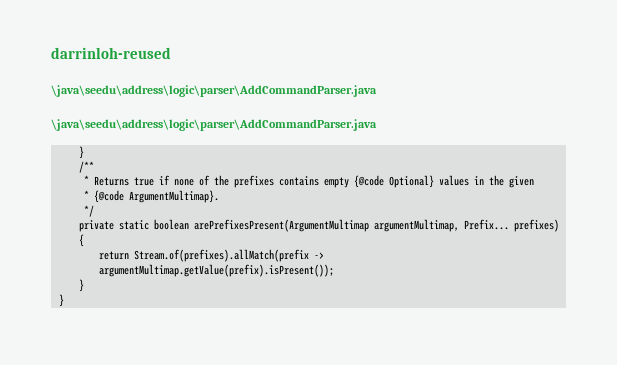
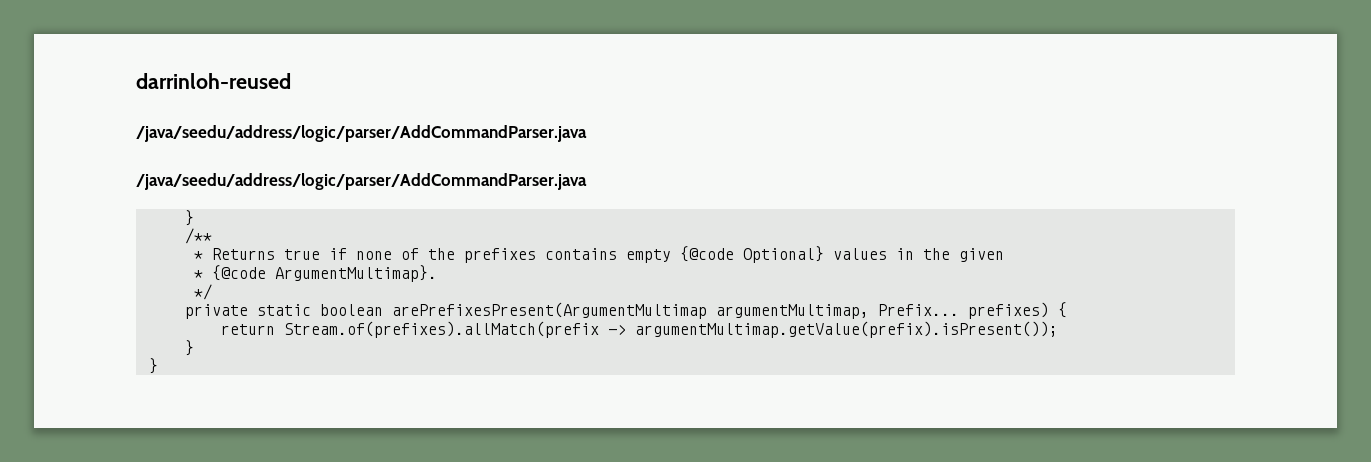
[51,85,377,97] [51,119,377,131] \java\seedu\address\logic\parser\AddCommandParser.java // \java\seedu\address\logic\parser\AddCommandParser.java -> [136,125,587,142] [136,173,587,190] /java/seedu/address/logic/parser/AddCommandParser.java // /java/seedu/address/logic/parser/AddCommandParser.java

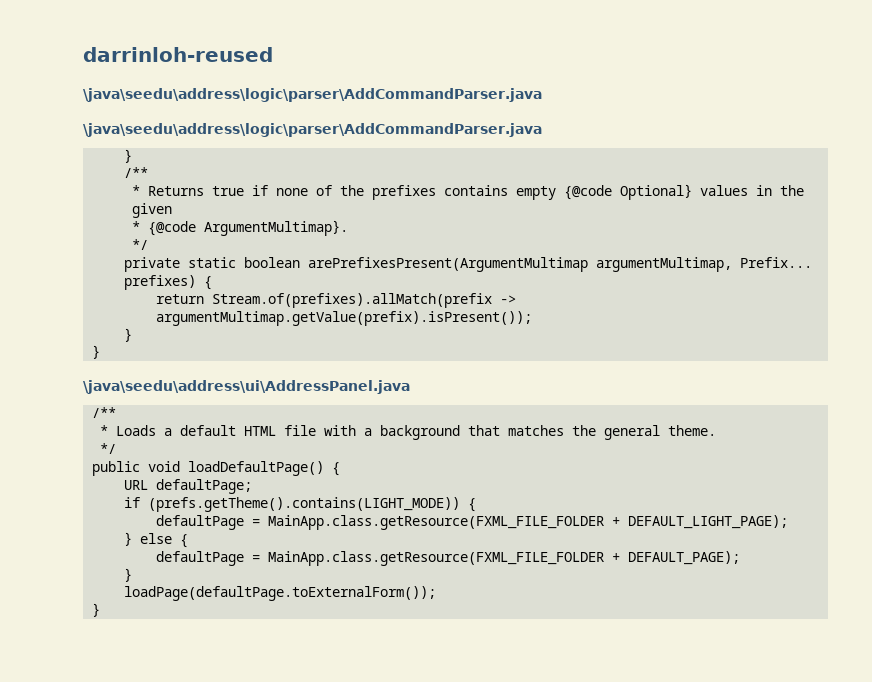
[136,125,587,142] [136,173,587,190] /java/seedu/address/logic/parser/AddCommandParser.java // /java/seedu/address/logic/parser/AddCommandParser.java -> [83,88,542,102] [83,123,542,137] \java\seedu\address\logic\parser\AddCommandParser.java // \java\seedu\address\logic\parser\AddCommandParser.java
(158, 366) none -> [83,380,410,394] [92,407,117,418] [100,425,717,440] [100,443,117,454] [92,461,341,476] [124,479,253,494] [124,497,477,512] [156,515,789,530] [124,532,189,548] [156,551,741,566] [124,568,133,582] [124,586,437,601] [92,603,101,617] // \java\seedu\address\ui\AddressPanel.java // /** // * Loads a default HTML file with a background that matches the general theme. // */ // public void loadDefaultPage() { // URL defaultPage; // if (prefs.getTheme().contains(LIGHT_MODE)) { // defaultPage = MainApp.class.getResource(FXML_FILE_FOLDER + DEFAULT_LIGHT_PAGE); // } else { // defaultPage = MainApp.class.getResource(FXML_FILE_FOLDER + DEFAULT_PAGE); // } // loadPage(defaultPage.toExternalForm()); // }

